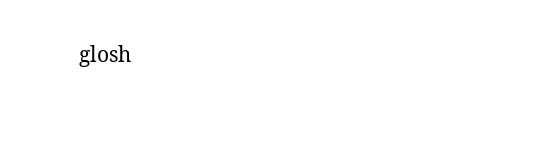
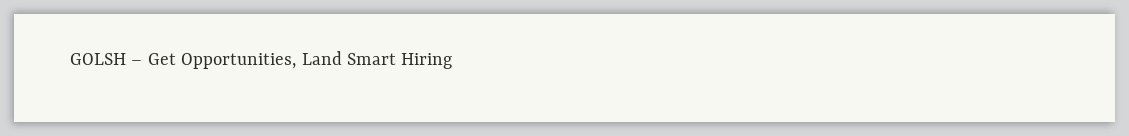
[79,45,131,67] glosh -> [70,51,453,69] GOLSH – Get Opportunities, Land Smart Hiring

